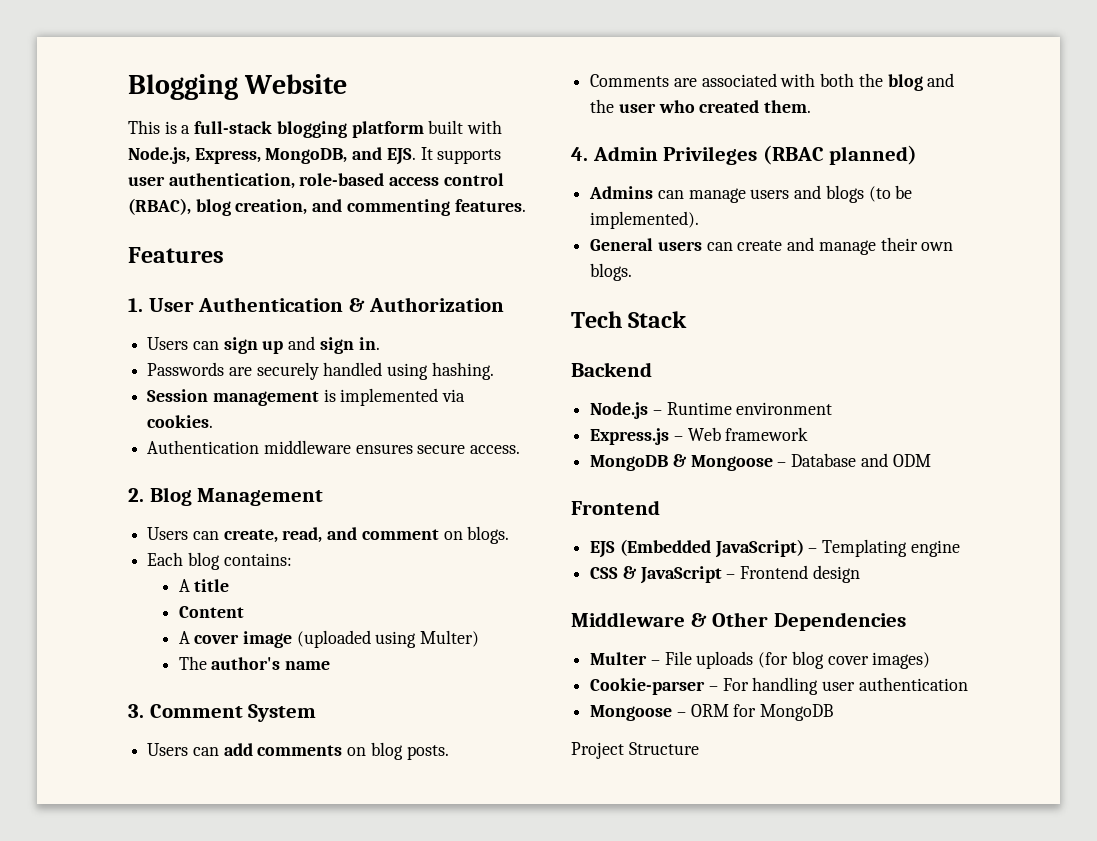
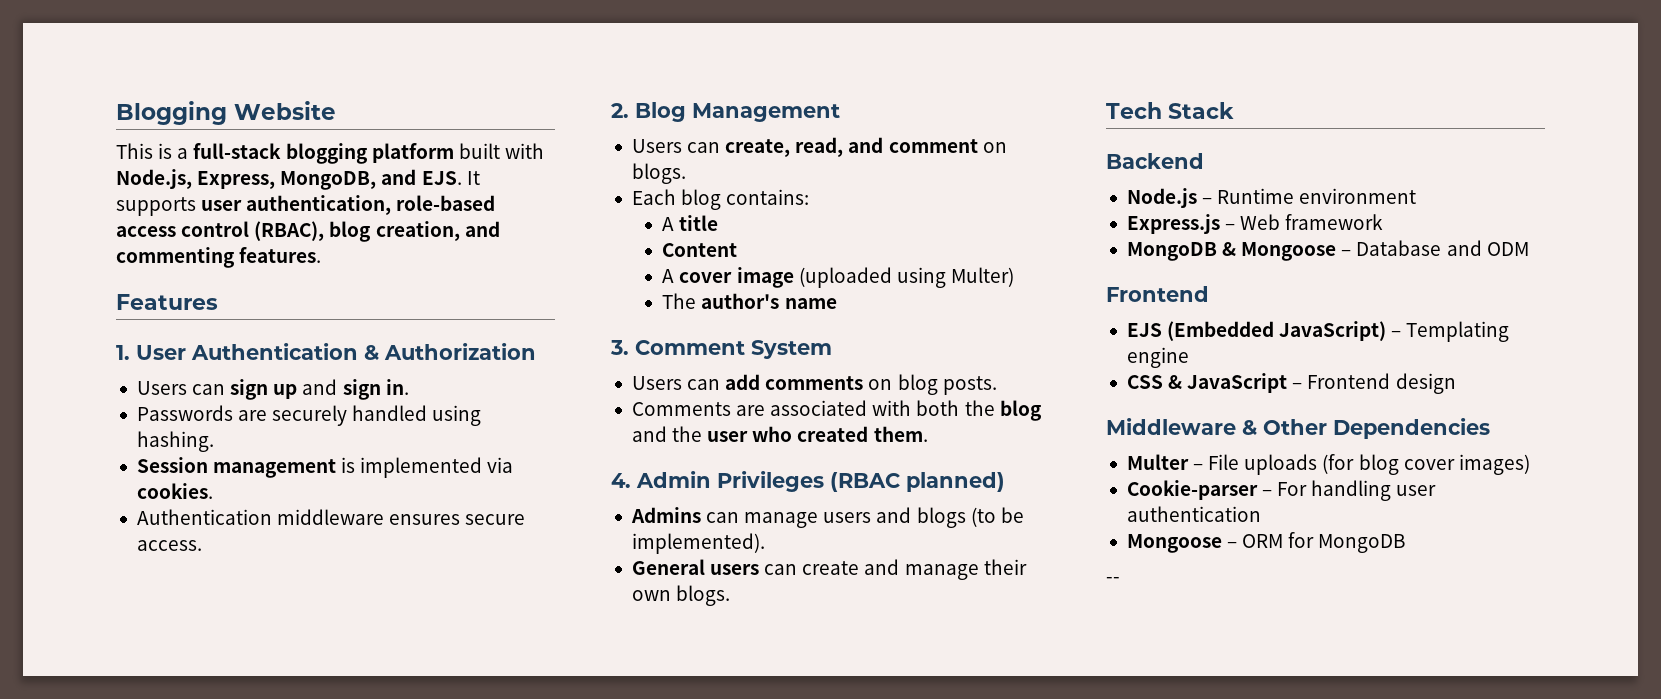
[571,742,699,759] Project Structure -> [1106,577,1120,583] --

